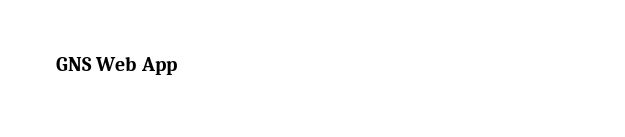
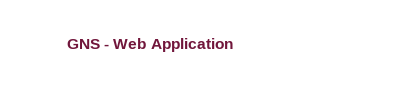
[95,56,177,75] Web App -> [104,38,233,52] - Web Application

